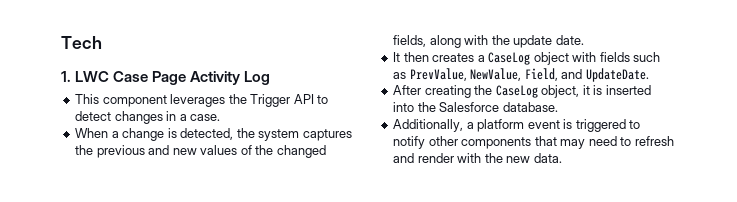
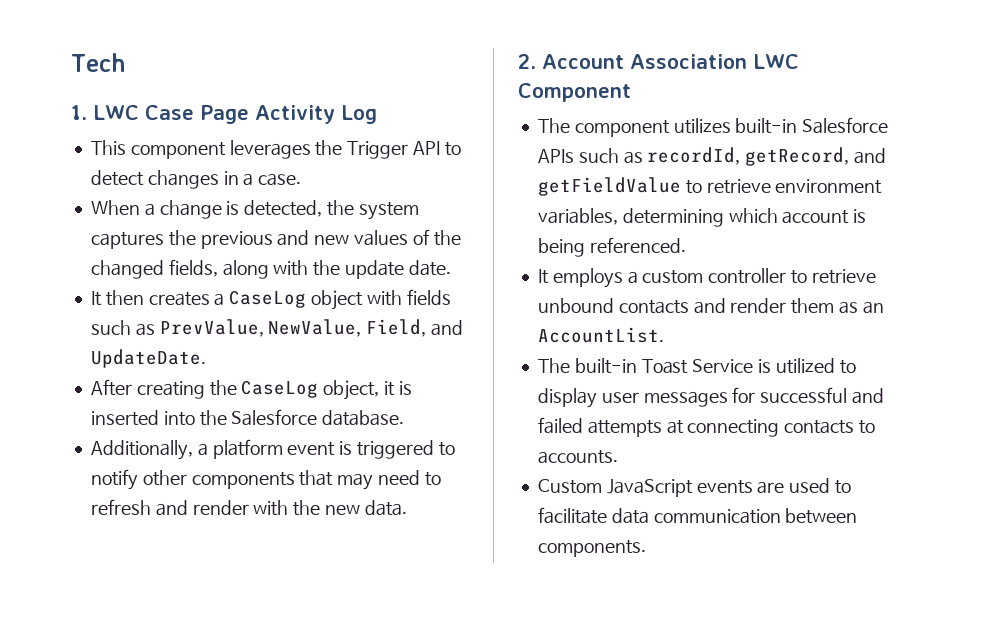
(562, 158) none -> [518,54,799,69] [518,83,631,102] [537,117,889,137] [537,147,887,166] [537,177,883,196] [537,208,867,227] [537,237,686,257] [537,268,876,288] [537,298,884,314] [537,327,664,343] [537,358,856,374] [537,387,885,408] [537,417,876,437] [537,450,618,464] [537,478,852,497] [537,507,858,524] [537,540,646,557] // 2. Account Association LWC Component // The component utilizes built-in Salesforce APIs such as recordId, getRecord, and getFieldValue to retrieve environment variables, determining which account is being referenced. // It employs a custom controller to retrieve unbound contacts and render them as an AccountList. // The built-in Toast Service is utilized to display user messages for successful and failed attempts at connecting contacts to accounts. // Custom JavaScript events are used to facilitate data communication between components.

